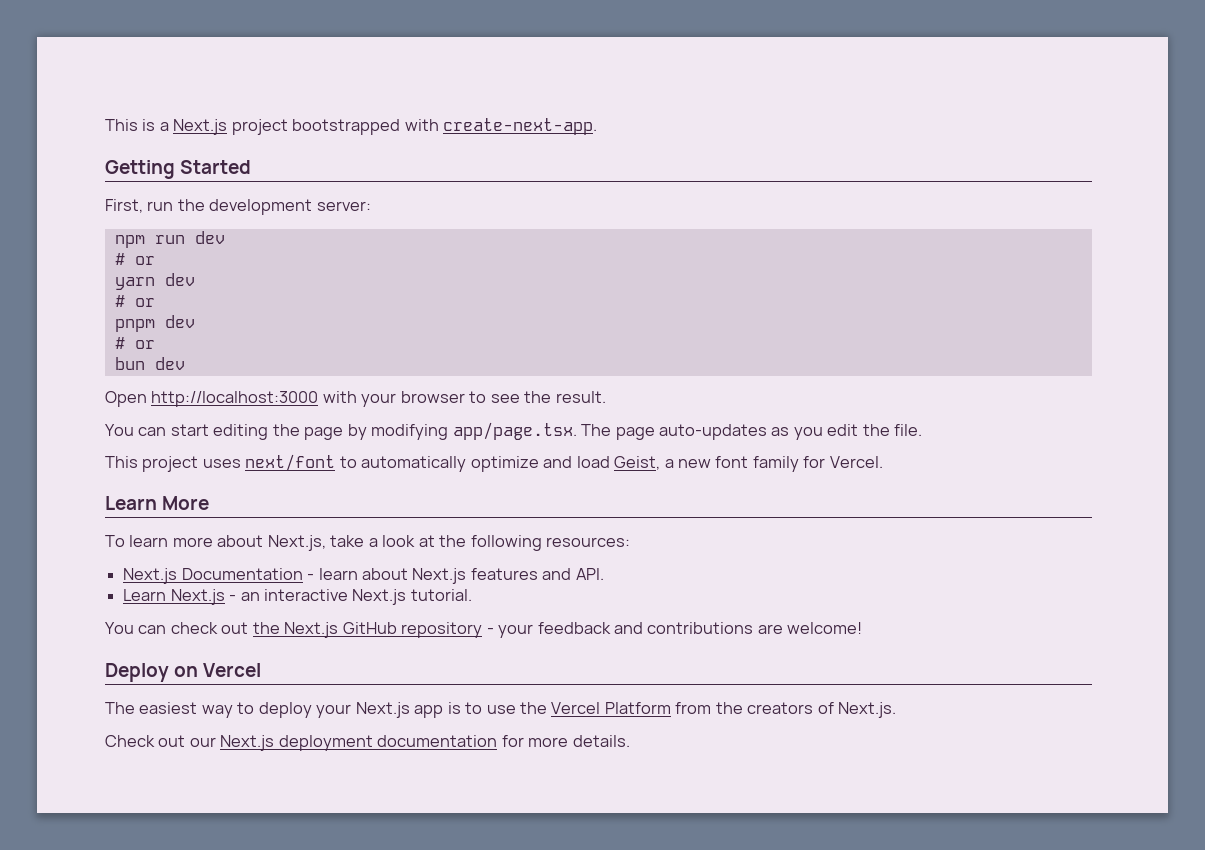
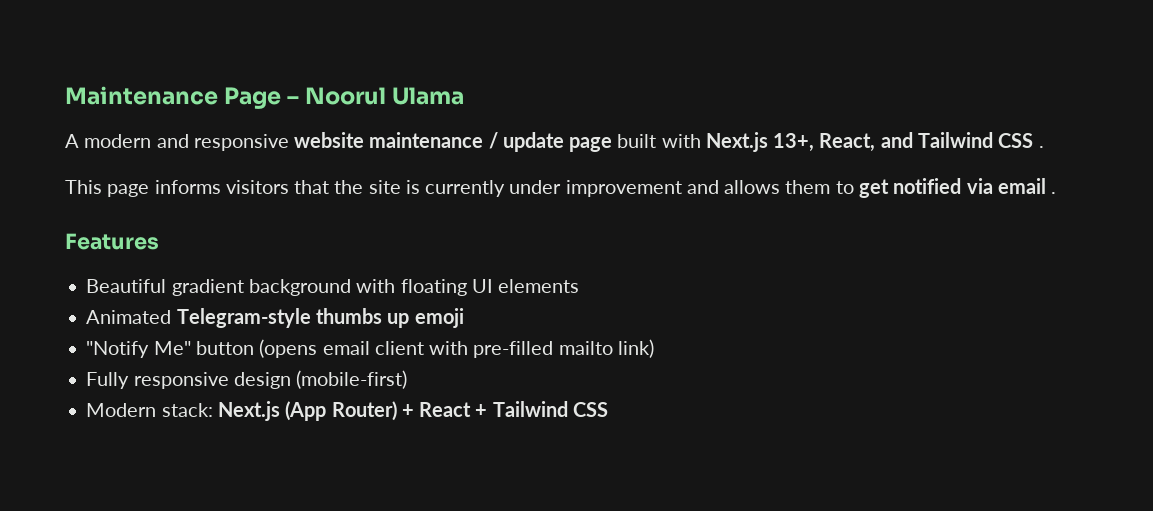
[105,118,598,135] [105,160,252,179] [105,199,371,215] [114,231,225,248] [114,253,155,265] [114,273,195,290] [114,295,155,307] [114,315,195,332] [114,337,155,349] [114,357,185,370] [105,391,606,407] [105,422,923,440] [105,454,883,472] [105,496,210,510] [105,535,631,551] [123,568,604,584] [123,589,472,605] [105,622,863,638] [105,663,262,682] [105,702,897,718] [105,735,630,751] This is a Next.js project bootstrapped with create-next-app. // Getting Started // First, run the development server: // npm run dev // # or // yarn dev // # or // pnpm dev // # or // bun dev // Open http://localhost:3000 with your browser to see the result. // You can start editing the page by modifying app/page.tsx. The page auto-updates as you edit the file. // This project uses next/font to automatically optimize and load Geist, a new font family for Vercel. // Learn More // To learn more about Next.js, take a look at the following resources: // Next.js Documentation - learn about Next.js features and API. // Learn Next.js - an interactive Next.js tutorial. // You can check out the Next.js GitHub repository - your feedback and contributions are welcome! // Deploy on Vercel // The easiest way to deploy your Next.js app is to use the Vercel Platform from the creators of Next.js. // Check out our Next.js deployment documentation for more details. -> [65,86,465,109] [65,132,1044,152] [65,178,1057,198] [65,233,159,250] [86,279,580,296] [86,308,464,328] [86,339,654,358] [86,370,408,389] [86,401,608,421] Maintenance Page – Noorul Ulama // A modern and responsive website maintenance / update page built with Next.js 13+, React, and Tailwind CSS . // This page informs visitors that the site is currently under improvement and allows them to get notified via email . // Features // Beautiful gradient background with floating UI elements // Animated Telegram-style thumbs up emoji // "Notify Me" button (opens email client with pre-filled mailto link) // Fully responsive design (mobile-first) // Modern stack: Next.js (App Router) + React + Tailwind CSS

